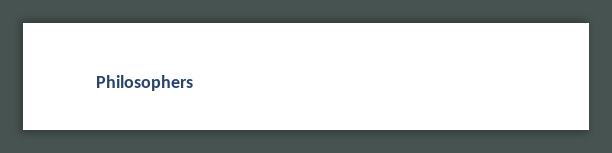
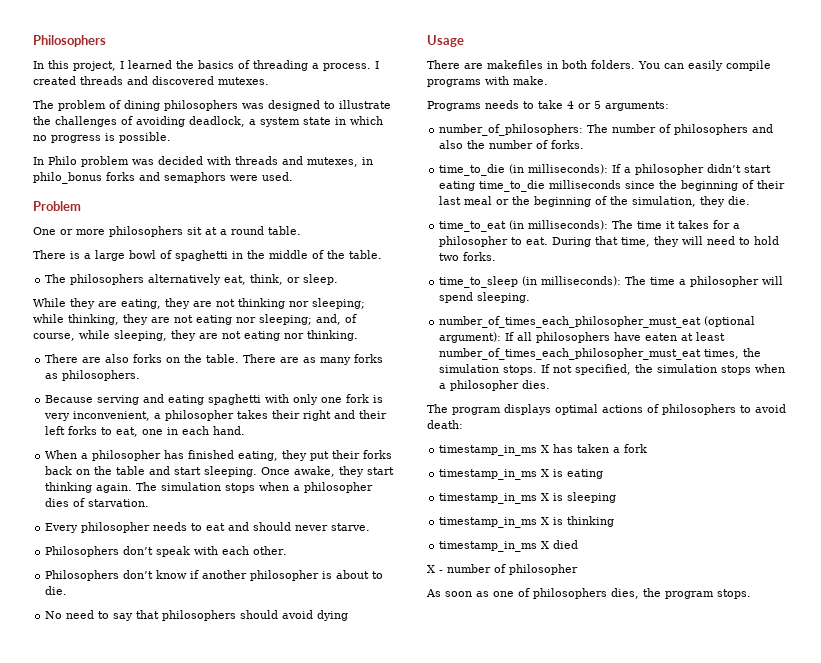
[96,75,193,91] Philosophers -> [33,35,106,47] [33,60,379,71] [33,76,269,85] [33,100,391,111] [33,116,383,127] [33,132,171,143] [33,156,373,167] [33,172,293,184] [33,201,81,211] [33,226,301,237] [33,250,382,261] [45,274,339,285] [33,298,365,309] [33,314,357,325] [33,330,358,341] [45,354,384,365] [45,370,141,381] [45,394,384,405] [44,410,388,421] [45,426,246,437] [45,450,393,461] [45,466,395,477] [45,482,374,493] [45,498,150,507] [45,522,371,533] [45,546,288,557] [45,570,384,581] [45,586,68,595] [45,610,349,621] [427,35,464,47] [427,60,771,71] [427,76,548,87] [427,100,669,111] [439,124,774,136] [439,140,585,149] [439,164,772,176] [439,180,786,192] [439,196,751,207] [439,220,741,232] [439,236,780,247] [439,252,497,261] [439,276,784,288] [439,292,531,303] [439,316,756,328] [439,332,726,343] [439,348,762,360] [439,364,786,375] [439,380,551,391] [427,404,786,415] [427,420,463,429] [439,444,648,456] [439,469,604,480] [439,492,617,504] [439,516,615,528] [439,540,579,552] [427,564,578,575] [426,588,751,599] Philosophers // In this project, I learned the basics of threading a process. I created threads and discovered mutexes. // The problem of dining philosophers was designed to illustrate the challenges of avoiding deadlock, a system state in which no progress is possible. // In Philo problem was decided with threads and mutexes, in philo_bonus forks and semaphors were used. // Problem // One or more philosophers sit at a round table. // There is a large bowl of spaghetti in the middle of the table. // The philosophers alternatively eat, think, or sleep. // While they are eating, they are not thinking nor sleeping; while thinking, they are not eating nor sleeping; and, of course, while sleeping, they are not eating nor thinking. // There are also forks on the table. There are as many forks as philosophers. // Because serving and eating spaghetti with only one fork is very inconvenient, a philosopher takes their right and their left forks to eat, one in each hand. // When a philosopher has finished eating, they put their forks back on the table and start sleeping. Once awake, they start thinking again. The simulation stops when a philosopher dies of starvation. // Every philosopher needs to eat and should never starve. // Philosophers don’t speak with each other. // Philosophers don’t know if another philosopher is about to die. // No need to say that philosophers should avoid dying // Usage // There are makefiles in both folders. You can easily compile programs with make. // Programs needs to take 4 or 5 arguments: // number_of_philosophers: The number of philosophers and also the number of forks. // time_to_die (in milliseconds): If a philosopher didn’t start eating time_to_die milliseconds since the beginning of their last meal or the beginning of the simulation, they die. // time_to_eat (in milliseconds): The time it takes for a philosopher to eat. During that time, they will need to hold two forks. // time_to_sleep (in milliseconds): The time a philosopher will spend sleeping. // number_of_times_each_philosopher_must_eat (optional argument): If all philosophers have eaten at least number_of_times_each_philosopher_must_eat times, the simulation stops. If not specified, the simulation stops when a philosopher dies. // The program displays optimal actions of philosophers to avoid death: // timestamp_in_ms X has taken a fork // timestamp_in_ms X is eating // timestamp_in_ms X is sleeping // timestamp_in_ms X is thinking // timestamp_in_ms X died // X - number of philosopher // As soon as one of philosophers dies, the program stops.

